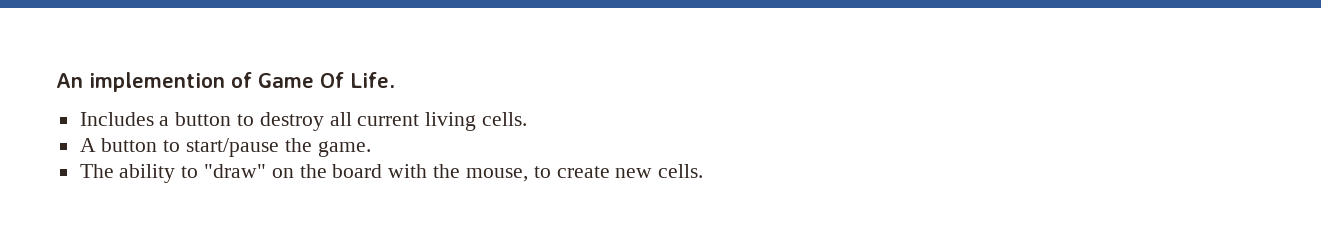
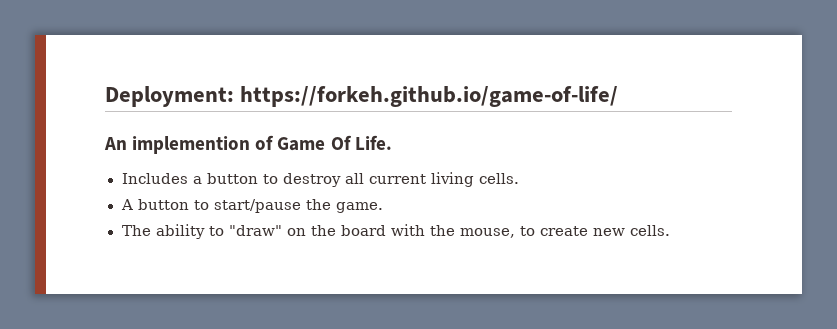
(56, 80) none -> [105,86,619,107] Deployment: https://forkeh.github.io/game-of-life/ //

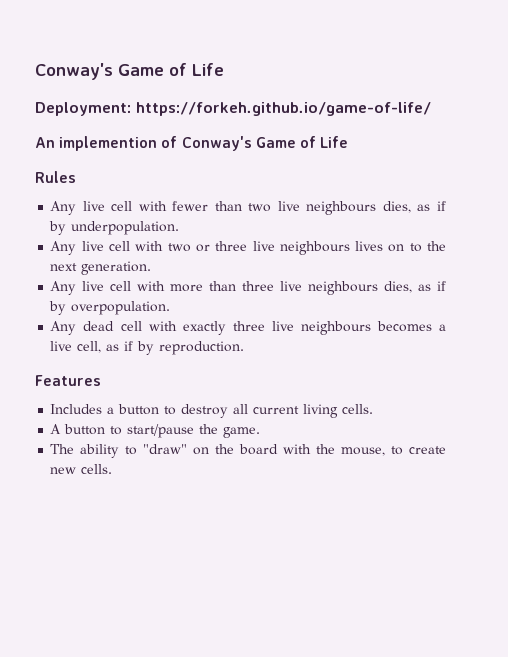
(105, 96) none -> [35,63,224,80] Conway's Game of Life //
[277,135,392,151] Game Of Life. -> [181,136,349,151] [35,171,76,183] [50,201,446,215] [49,221,180,235] [50,241,447,255] [50,261,152,275] [50,281,446,295] [49,301,171,315] [50,321,446,335] [50,341,245,355] [35,375,101,386] Conway's Game of Life // Rules // Any live cell with fewer than two live neighbours dies, as if by underpopulation. // Any live cell with two or three live neighbours lives on to the next generation. // Any live cell with more than three live neighbours dies, as if by overpopulation. // Any dead cell with exactly three live neighbours becomes a live cell, as if by reproduction. // Features

